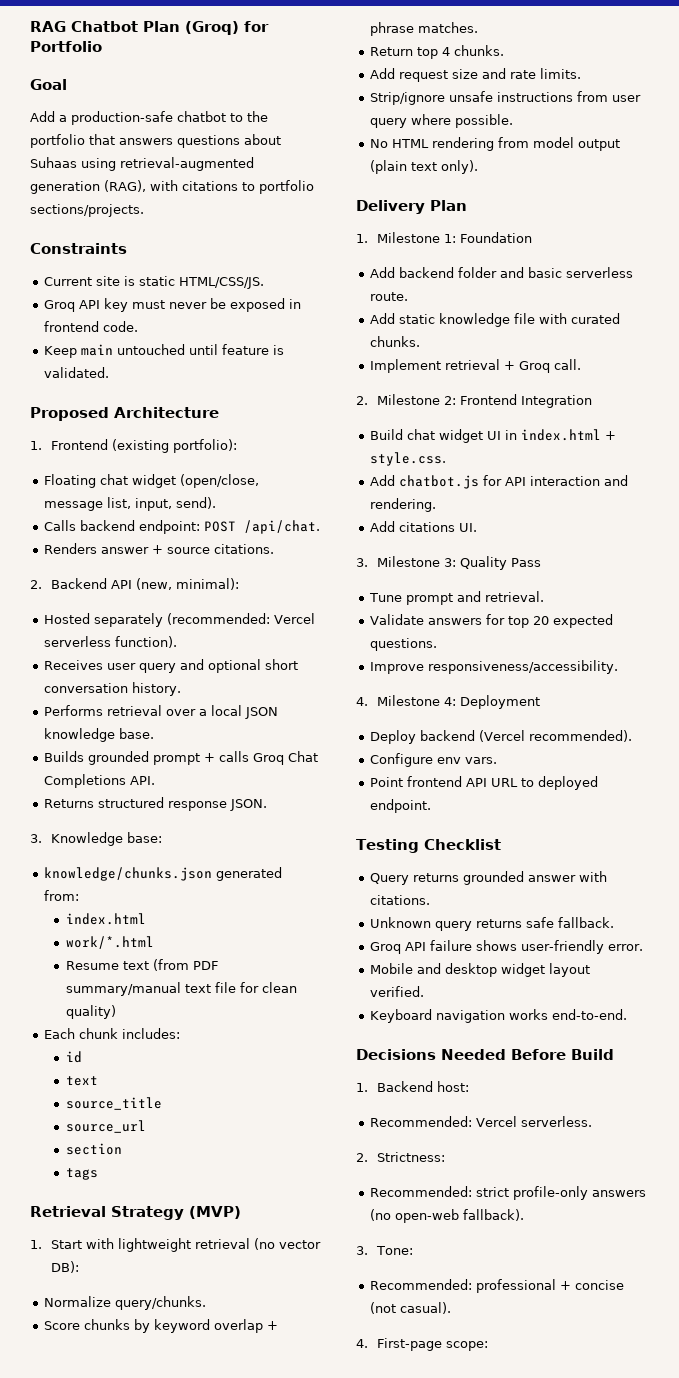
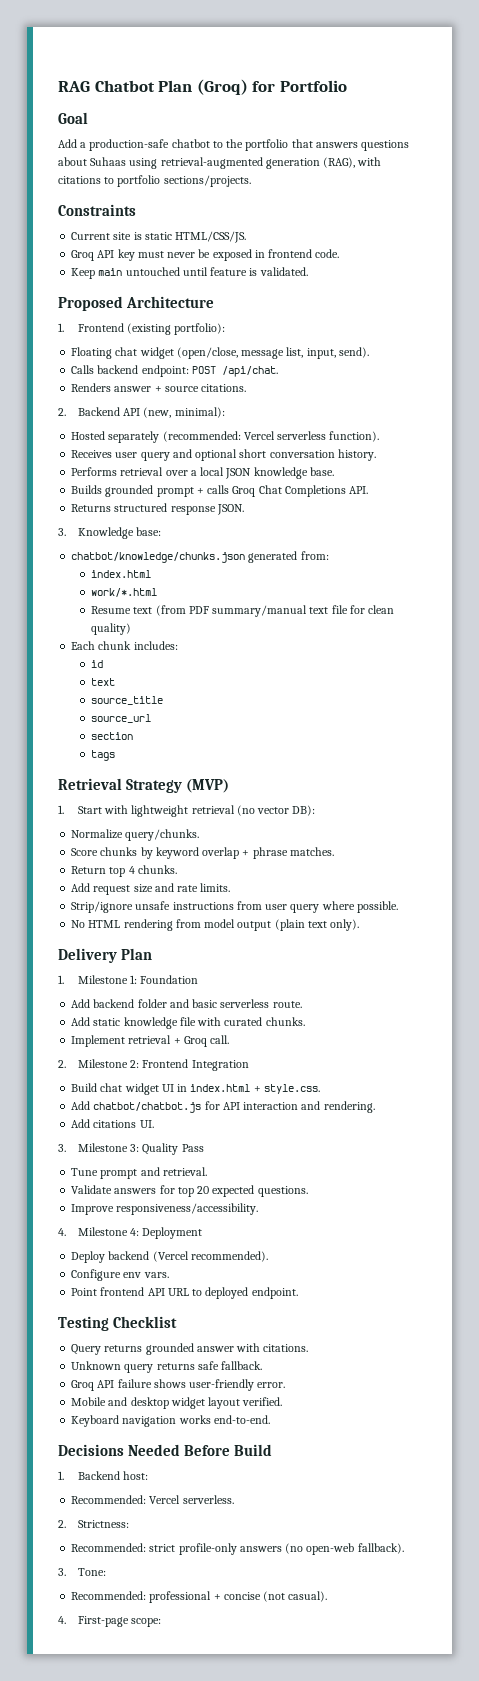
[44,867,213,881] knowledge/chunks.json -> [71,552,246,563] chatbot/knowledge/chunks.json
[399,475,480,489] chatbot.js -> [93,1102,202,1113] chatbot/chatbot.js

